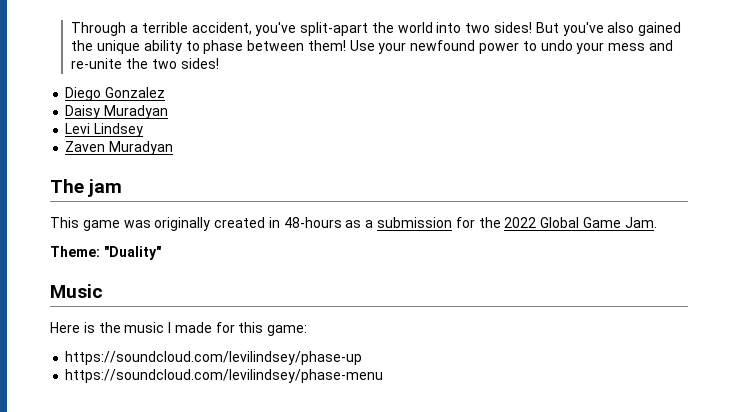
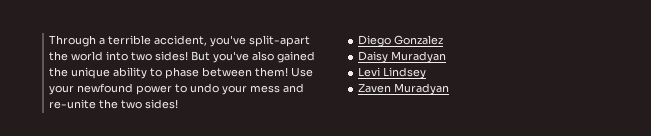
[50,179,123,197] [50,217,657,231] [50,246,161,260] [50,284,103,298] [50,322,308,336] [65,351,363,365] [65,369,384,383] // The jam // This game was originally created in 48-hours as a submission for the 2022 Global Game Jam. // Theme: "Duality" // Music // Here is the music I made for this game: // https://soundcloud.com/levilindsey/phase-up // https://soundcloud.com/levilindsey/phase-menu -> (450, 89) none

